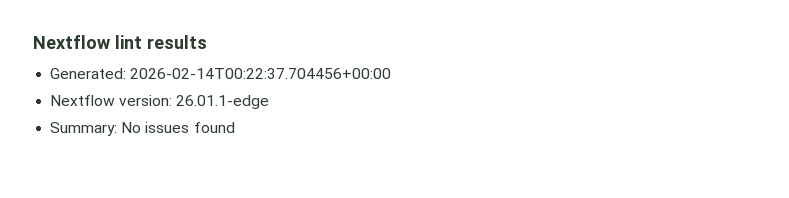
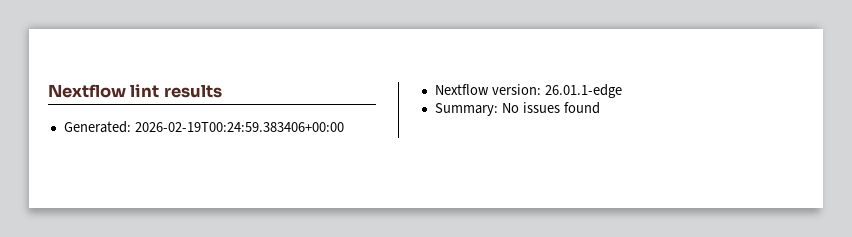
[130,68,392,79] 2026-02-14T00:22:37.704456+00:00 -> [134,122,344,132] 2026-02-19T00:24:59.383406+00:00

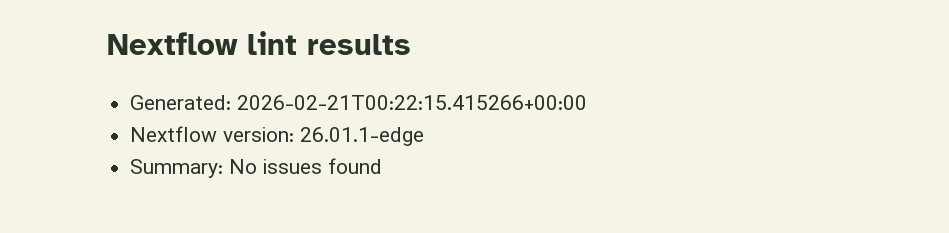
[134,122,344,132] 2026-02-19T00:24:59.383406+00:00 -> [237,95,588,110] 2026-02-21T00:22:15.415266+00:00

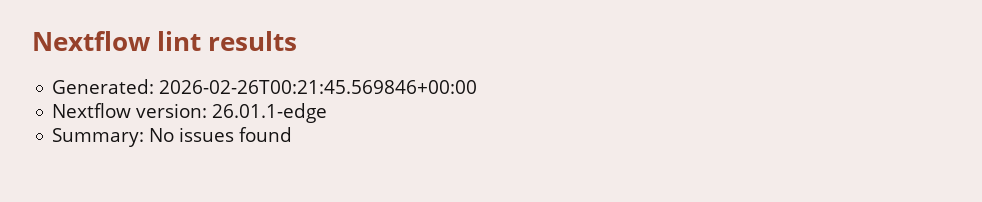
[237,95,588,110] 2026-02-21T00:22:15.415266+00:00 -> [159,80,478,94] 2026-02-26T00:21:45.569846+00:00

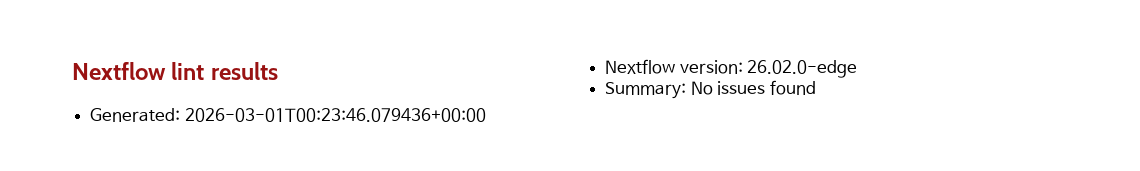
[159,80,478,94] 2026-02-26T00:21:45.569846+00:00 -> [184,108,486,122] 2026-03-01T00:23:46.079436+00:00
[212,103,328,123] 26.01.1-edge -> [747,60,858,78] 26.02.0-edge

